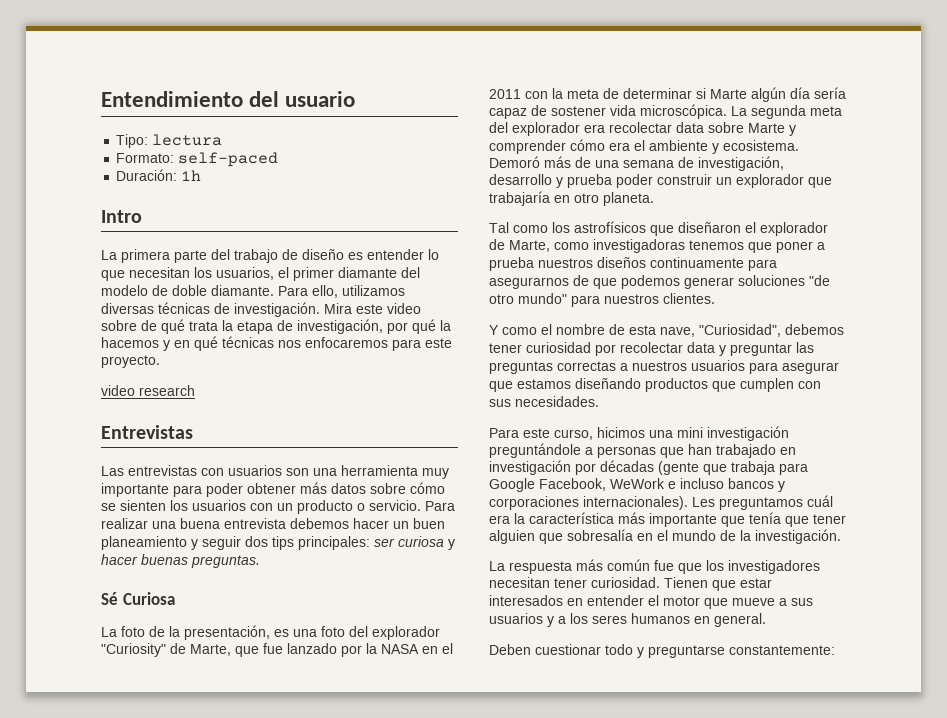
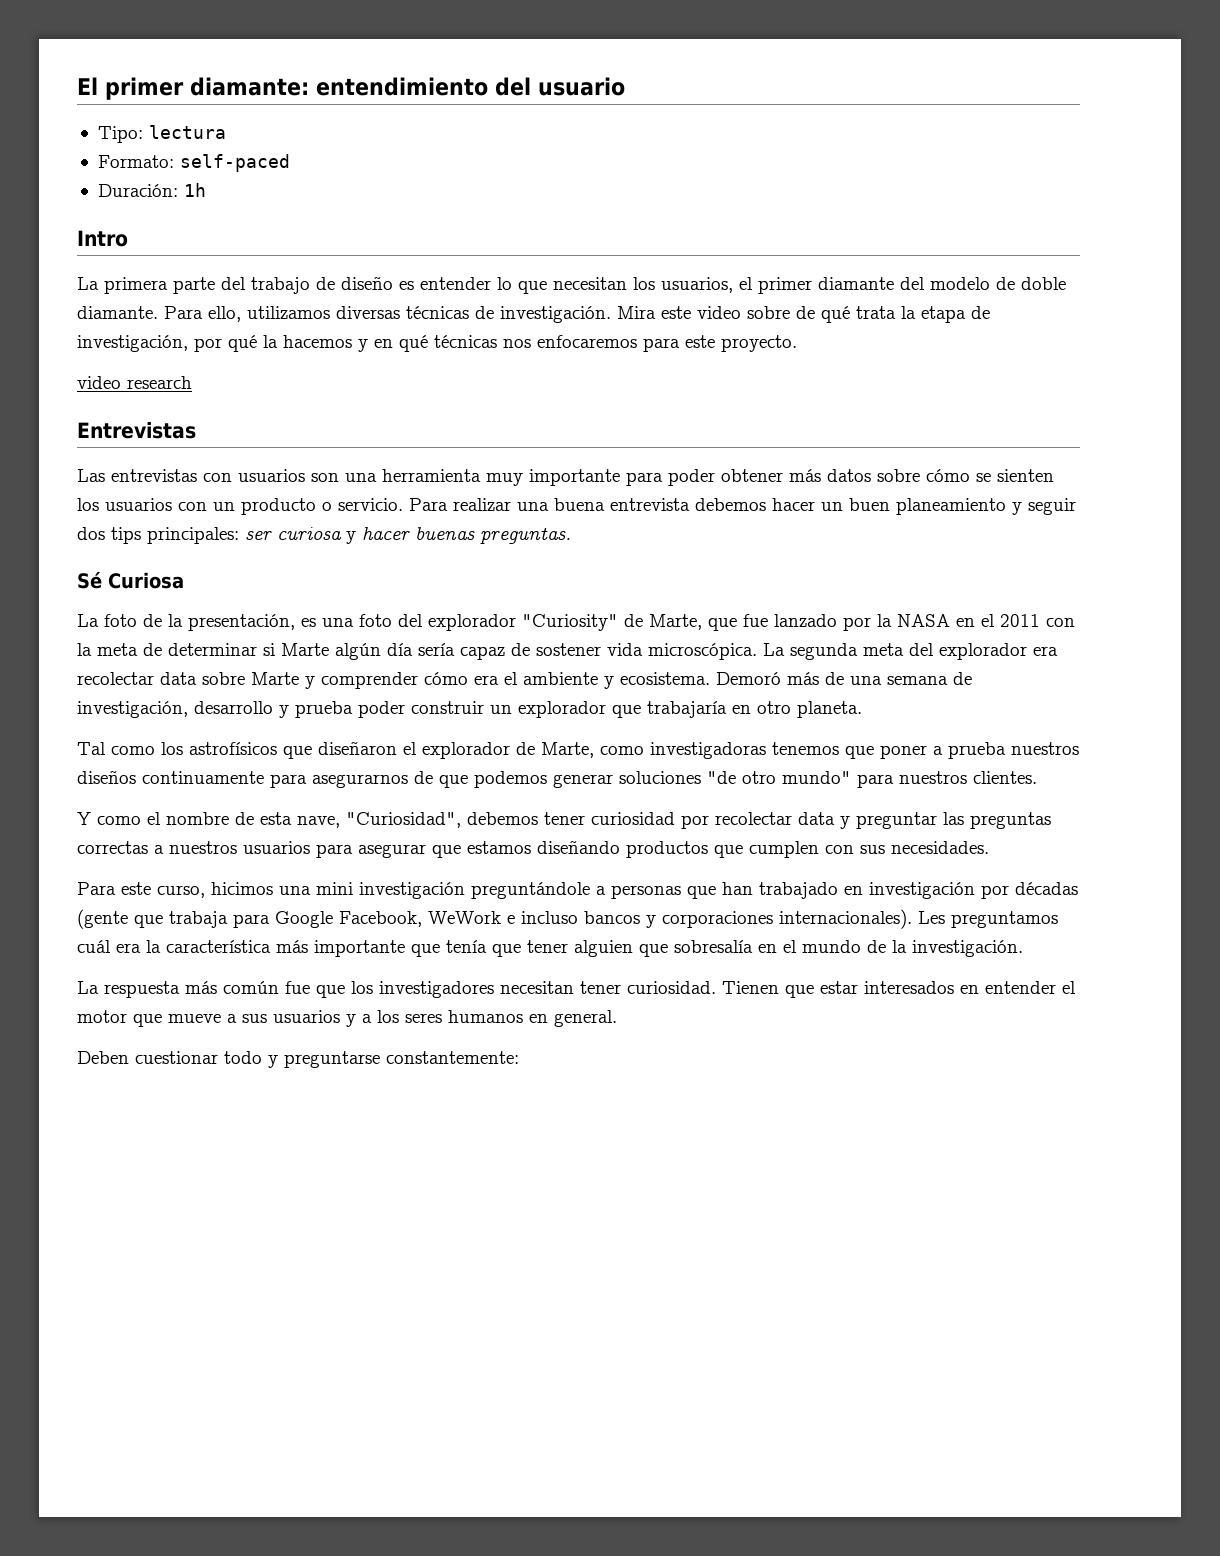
[101,91,243,107] Entendimiento -> [77,77,488,100] El primer diamante: entendimiento

